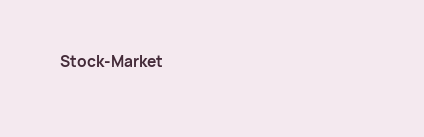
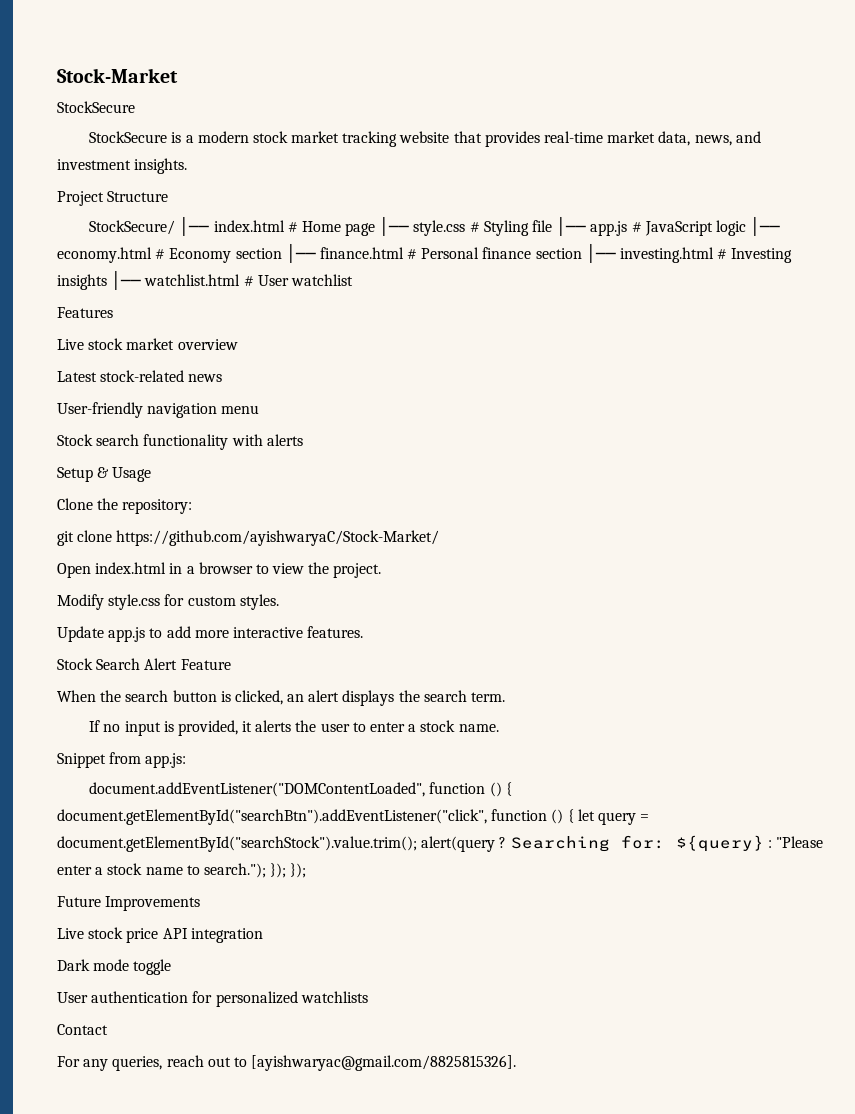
(163, 61) none -> [57,101,135,113] [89,131,761,147] [57,158,188,174] [57,191,169,206] [89,216,781,236] [57,243,793,263] [57,270,353,290] [57,307,113,318] [57,338,238,350] [57,370,223,382] [57,402,260,418] [57,434,303,450] [57,467,152,482] [57,498,193,514] [57,530,440,546] [57,562,382,578] [57,594,279,610] [57,626,364,642] [57,658,231,670] [57,690,506,706] [89,720,499,736] [57,752,187,768] [89,782,512,797] [57,809,650,825] [57,835,823,852] [57,863,307,878] [57,896,201,911] [57,927,263,943] [57,959,172,975] [57,991,368,1007] [57,1024,108,1035] [57,1055,517,1071] // StockSecure // StockSecure is a modern stock market tracking website that provides real-time market data, news, and investment insights. // Project Structure // StockSecure/ │── index.html # Home page │── style.css # Styling file │── app.js # JavaScript logic │── economy.html # Economy section │── finance.html # Personal finance section │── investing.html # Investing insights │── watchlist.html # User watchlist // Features // Live stock market overview // Latest stock-related news // User-friendly navigation menu // Stock search functionality with alerts // Setup & Usage // Clone the repository: // git clone https://github.com/ayishwaryaC/Stock-Market/ // Open index.html in a browser to view the project. // Modify style.css for custom styles. // Update app.js to add more interactive features. // Stock Search Alert Feature // When the search button is clicked, an alert displays the search term. // If no input is provided, it alerts the user to enter a stock name. // Snippet from app.js: // document.addEventListener("DOMContentLoaded", function () { document.getElementById("searchBtn").addEventListener("click", function () { let query = document.getElementById("searchStock").value.trim(); alert(query ? Searching for: ${query} : "Please enter a stock name to search."); }); }); // Future Improvements // Live stock price API integration // Dark mode toggle // User authentication for personalized watchlists // Contact // For any queries, reach out to [ayishwaryac@gmail.com/8825815326].

